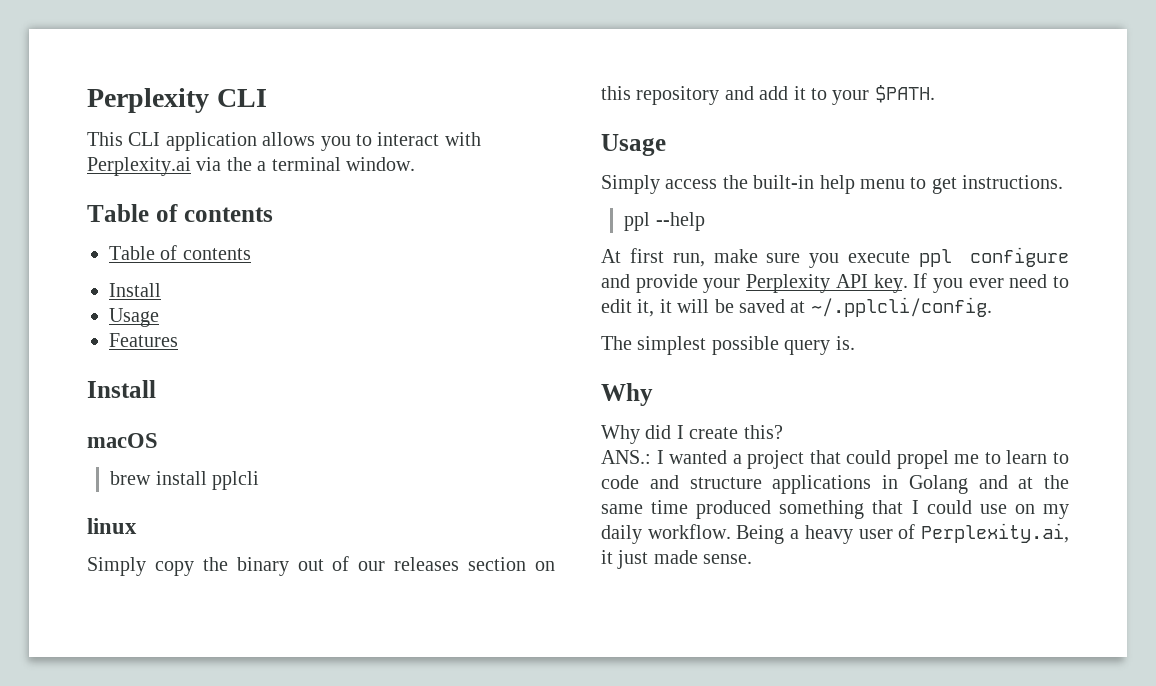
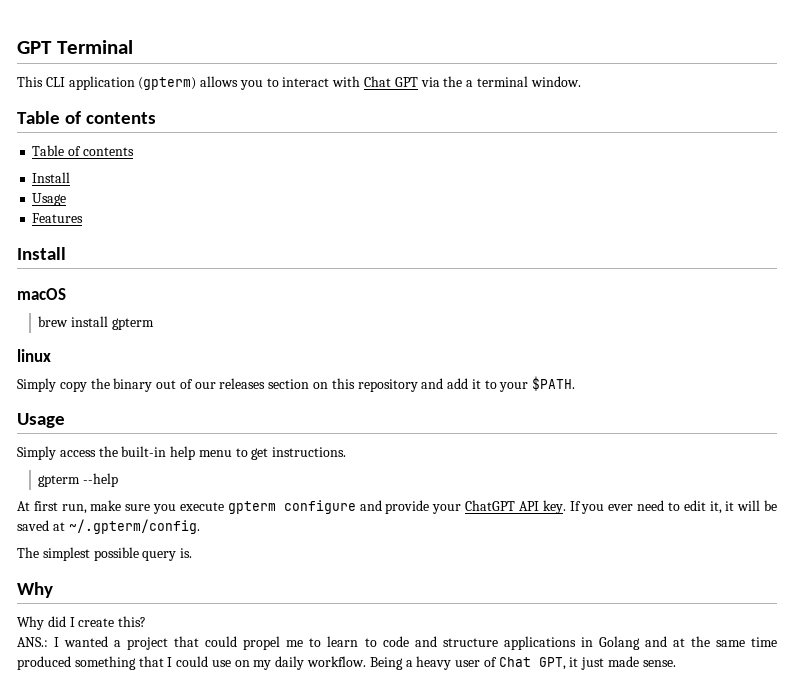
[87,88,267,113] Perplexity CLI -> [17,40,133,54] GPT Terminal
(257, 141) none -> [138,77,197,90] (gpterm)
[87,157,191,176] Perplexity.ai -> [364,76,418,87] Chat GPT
[212,471,260,490] pplcli -> [112,318,155,330] gpterm
[624,212,651,231] ppl -> [38,475,81,487] gpterm
[918,249,952,267] ppl -> [227,501,276,514] gpterm
[746,274,831,293] Perplexity -> [465,500,516,511] ChatGPT
[810,297,992,317] ~/.pplcli/config. -> [68,519,200,534] ~/.gpterm/config.
[921,523,1069,543] Perplexity.ai, -> [498,657,566,670] Chat GPT,

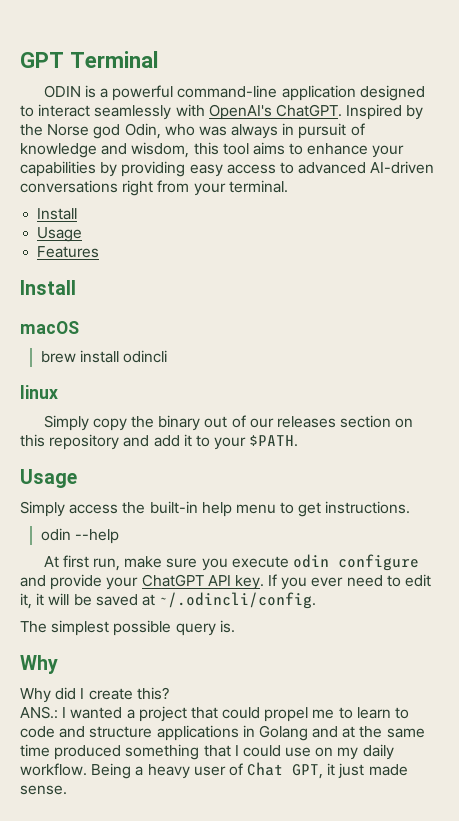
[17,76,581,90] [17,111,156,124] [32,145,134,156] This CLI application (gpterm) allows you to interact with Chat GPT via the a terminal window. // Table of contents // Table of contents -> [43,85,425,101] [20,104,424,120] [20,123,365,139] [20,142,405,158] [20,161,435,177] [20,180,288,196] ODIN is a powerful command-line application designed to interact seamlessly with OpenAI's ChatGPT. Inspired by the Norse god Odin, who was always in pursuit of knowledge and wisdom, this tool aims to enhance your capabilities by providing easy access to advanced AI-driven conversations right from your terminal.
[112,318,155,330] gpterm -> [123,350,168,363] odincli
[38,475,81,487] gpterm -> [40,528,71,541] odin
[227,501,276,514] gpterm -> [292,554,329,568] odin
[68,519,200,534] ~/.gpterm/config. -> [159,592,317,609] ~/.odincli/config.

